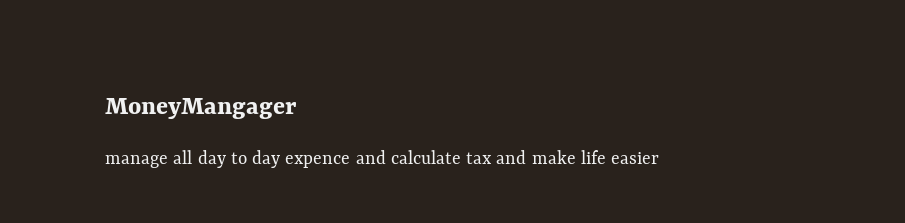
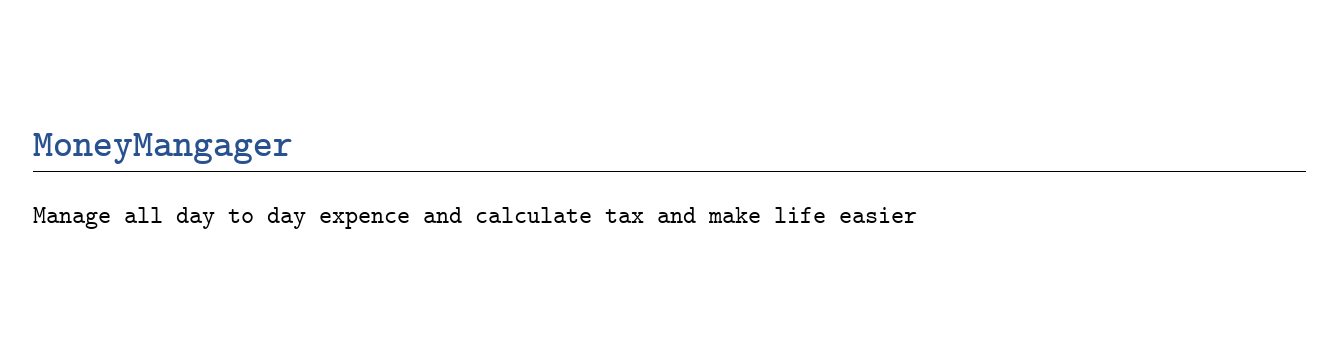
[105,155,168,168] manage -> [33,207,111,229] Manage

